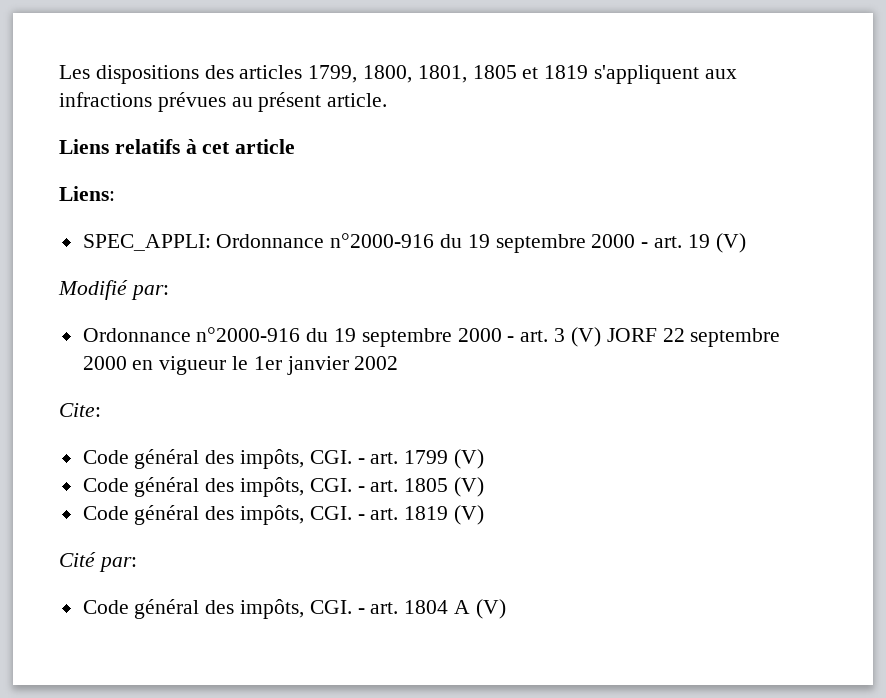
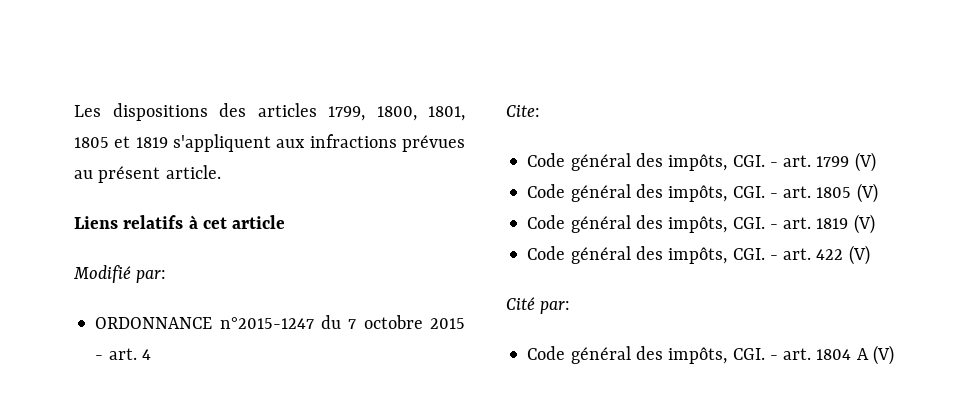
[59,186,115,201] [82,233,746,253] [58,280,169,300] [82,327,781,347] [82,356,399,375] Liens: // SPEC_APPLI: Ordonnance n°2000-916 du 19 septembre 2000 - art. 19 (V) // Modifié par: // Ordonnance n°2000-916 du 19 septembre 2000 - art. 3 (V) JORF 22 septembre 2000 en vigueur le 1er janvier 2002 -> [73,265,167,283] [95,315,465,329] [95,348,151,360] Modifié par: // ORDONNANCE n°2015-1247 du 7 octobre 2015 - art. 4
(485, 515) none -> [527,245,870,265] // Code général des impôts, CGI. - art. 422 (V)

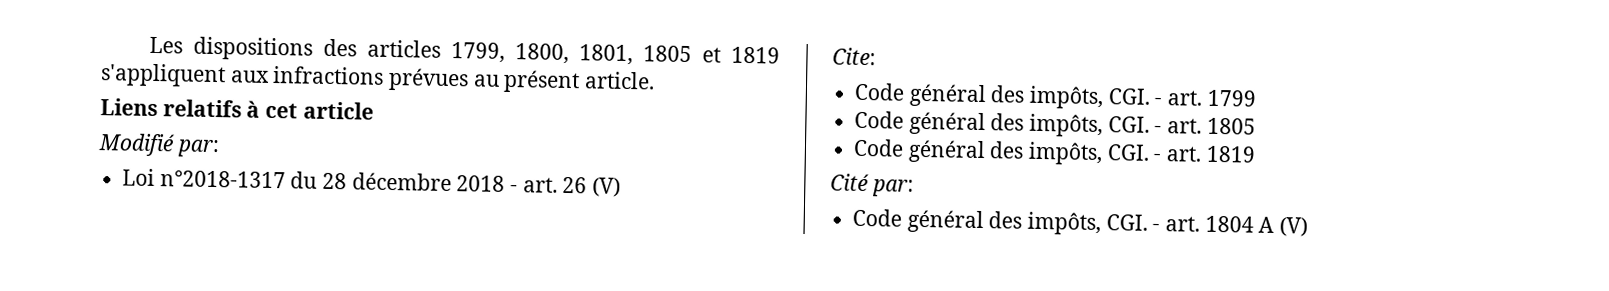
[95,315,465,329] [95,348,151,360] ORDONNANCE n°2015-1247 du 7 octobre 2015 - art. 4 -> [122,168,622,197] Loi n°2018-1317 du 28 décembre 2018 - art. 26 (V)
[854,152,876,172] (V) -> (1256, 98) none
[856,183,878,203] (V) -> (1256, 126) none
[853,214,875,234] [527,245,870,265] (V) // Code général des impôts, CGI. - art. 422 (V) -> (1256, 154) none

